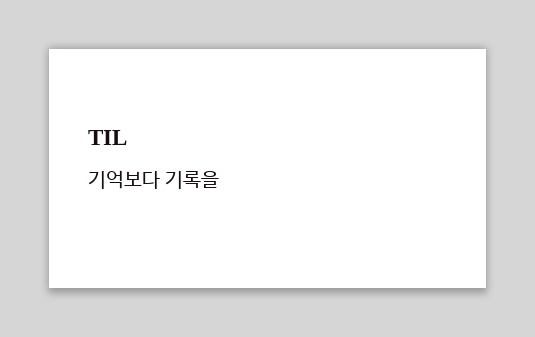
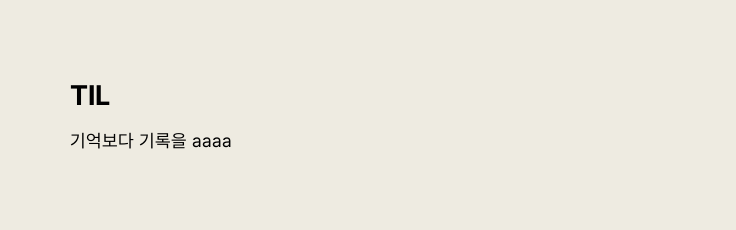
(220, 180) none -> [192,137,232,148] aaaa

